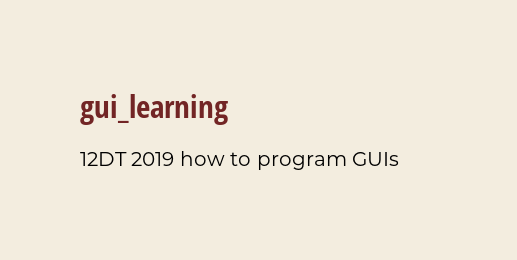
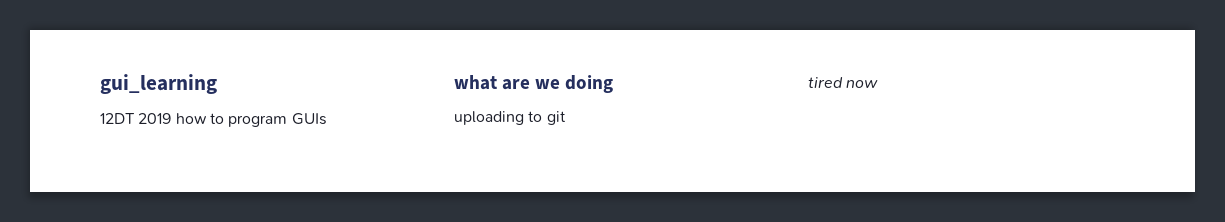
(399, 159) none -> [454,75,614,93] [454,111,566,125] [808,77,879,88] // what are we doing // uploading to git // tired now

